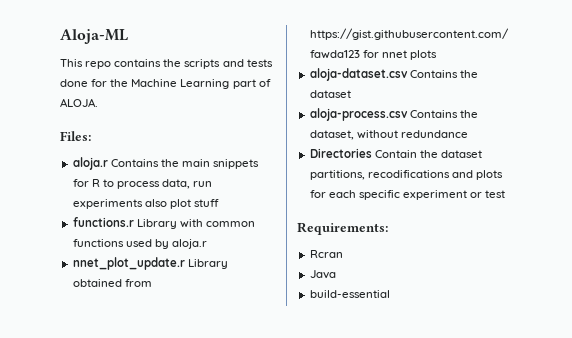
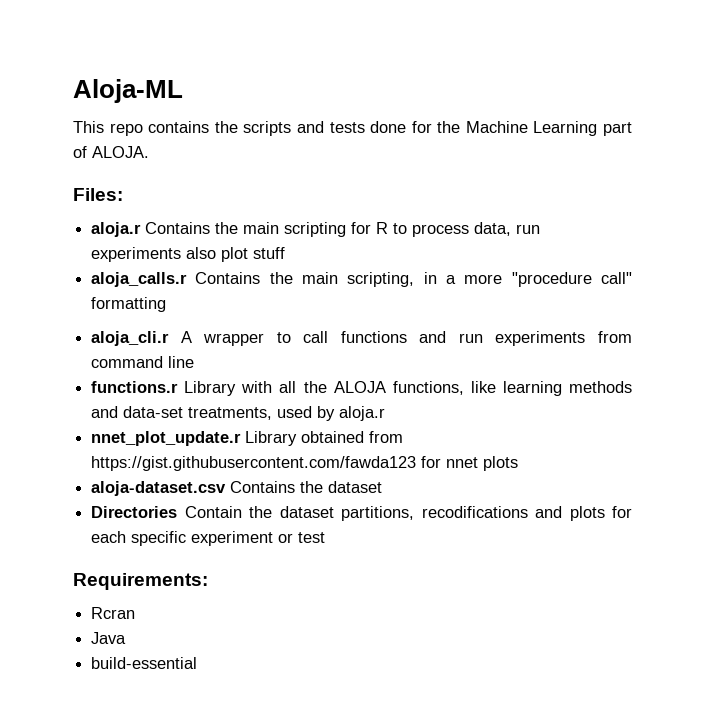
[213,159,260,169] snippets -> [284,222,347,237] scripting
[72,217,255,229] [72,239,124,247] functions.r Library with common functions -> [91,272,633,287] [91,297,167,312] [91,331,632,346] [91,356,195,368] [91,381,632,396] [91,406,273,420] aloja_calls.r Contains the main scripting, in a more "procedure call" formatting // aloja_cli.r A wrapper to call functions and run experiments from command line // functions.r Library with all the ALOJA functions, like learning methods and data-set treatments,
[309,108,478,121] [309,130,468,140] // aloja-process.csv Contains the dataset, without redundance -> (383, 487) none

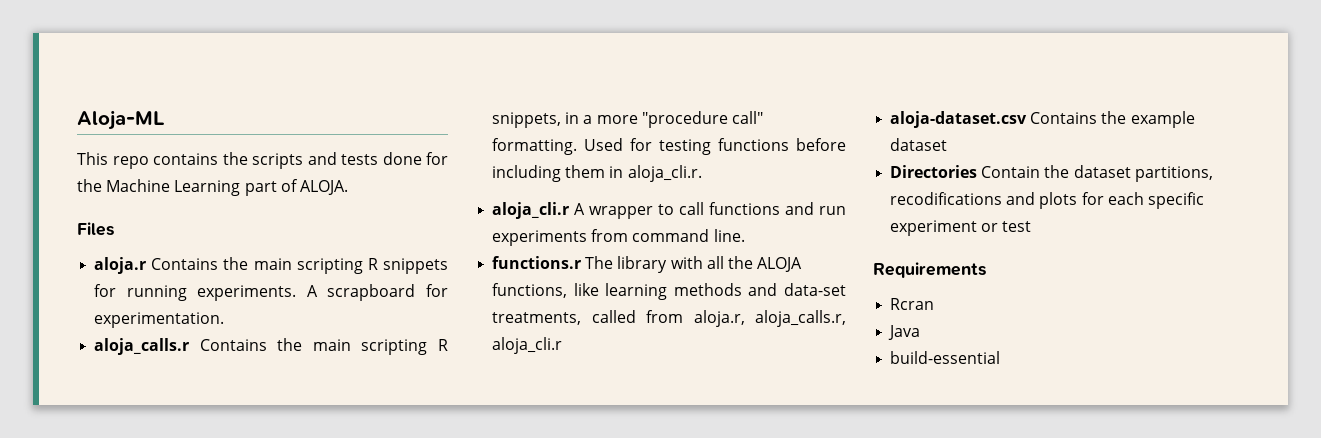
[73,188,123,201] Files: -> [77,222,114,236] Files
[351,222,541,237] [91,247,286,262] for R to process data, run experiments also plot stuff -> [367,258,448,274] [94,284,448,301] [94,312,225,328] R snippets for running experiments. A scrapboard for experimentation.
[347,272,415,287] scripting, -> [361,339,448,355] [492,112,562,128] scripting R snippets,
[91,297,167,312] formatting -> [492,138,846,155] [492,165,702,182] formatting. Used for testing functions before including them in aloja_cli.r.
[168,356,195,368] line -> [713,229,745,242] line.
[184,381,237,396] Library -> [585,256,668,273] The library
[277,406,386,421] [91,431,404,446] [91,456,519,471] used by aloja.r // nnet_plot_update.r Library obtained from https://gist.githubusercontent.com/fawda123 for nnet plots -> [591,310,846,327] [492,337,563,354] called from aloja.r, aloja_calls.r, aloja_cli.r
(324, 487) none -> [1130,111,1195,128] example
[73,573,208,590] Requirements: -> [873,262,986,278] Requirements

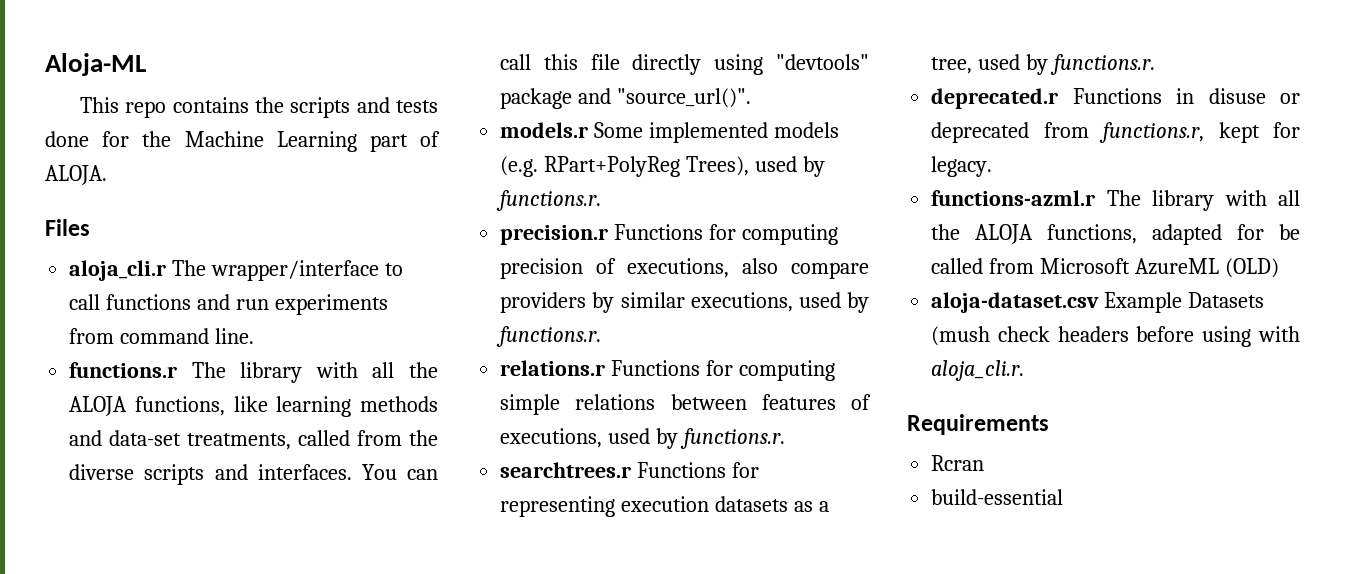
[94,257,448,274] [94,284,448,301] [94,312,225,328] [94,338,448,355] [492,111,763,128] [492,138,846,155] [492,165,702,182] [492,202,654,219] // aloja.r Contains the main scripting R snippets for running experiments. A scrapboard for experimentation. // aloja_calls.r Contains the main scripting R snippets, in a more "procedure call" formatting. Used for testing functions before including them in aloja_cli.r. // aloja_cli.r A wrapper -> [69,260,380,281] // aloja_cli.r The wrapper/interface
[693,310,846,327] [492,337,563,354] [890,111,1195,128] [890,138,948,151] [890,165,1213,182] [890,192,1204,209] [890,220,1032,236] aloja.r, aloja_calls.r, aloja_cli.r // aloja-dataset.csv Contains the example dataset // Directories Contain the dataset partitions, recodifications and plots for each specific experiment or test -> [409,430,438,446] [69,464,439,485] [500,54,869,75] [500,88,752,109] [500,122,840,143] [500,156,825,177] [496,190,602,211] [500,224,839,245] [500,258,869,279] [500,292,869,313] [496,326,602,347] [500,360,836,381] [500,394,871,415] [500,428,786,449] [500,462,760,478] [500,496,829,517] [931,54,1156,75] [931,88,1300,109] [931,122,1300,143] [931,156,993,177] [931,190,1300,211] [931,224,1300,245] [931,258,1279,278] [931,292,1265,313] [931,326,1300,347] [931,360,1025,381] the diverse scripts and interfaces. You can call this file directly using "devtools" package and "source_url()". // models.r Some implemented models (e.g. RPart+PolyReg Trees), used by functions.r. // precision.r Functions for computing precision of executions, also compare providers by similar executions, used by functions.r. // relations.r Functions for computing simple relations between features of executions, used by functions.r. // searchtrees.r Functions for representing execution datasets as a tree, used by functions.r. // deprecated.r Functions in disuse or deprecated from functions.r, kept for legacy. // functions-azml.r The library with all the ALOJA functions, adapted for be called from Microsoft AzureML (OLD) // aloja-dataset.csv Example Datasets (mush check headers before using with aloja_cli.r.
[888,325,921,340] // Java -> (985, 463) none

